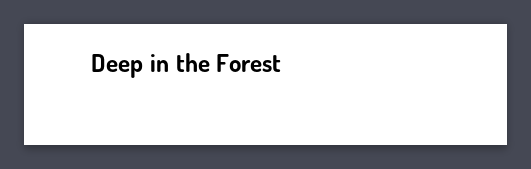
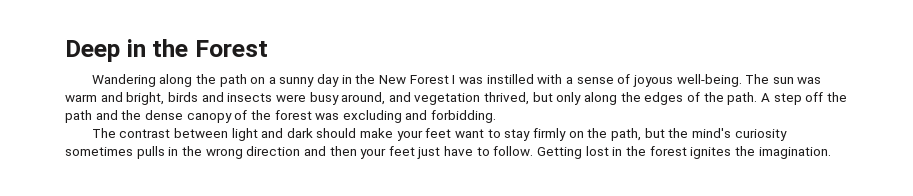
(282, 63) none -> [91,74,822,87] [65,92,847,105] [65,110,497,123] [91,128,787,141] [65,146,831,159] // Wandering along the path on a sunny day in the New Forest I was instilled with a sense of joyous well-being. The sun was warm and bright, birds and insects were busy around, and vegetation thrived, but only along the edges of the path. A step off the path and the dense canopy of the forest was excluding and forbidding. // The contrast between light and dark should make your feet want to stay firmly on the path, but the mind's curiosity sometimes pulls in the wrong direction and then your feet just have to follow. Getting lost in the forest ignites the imagination.

